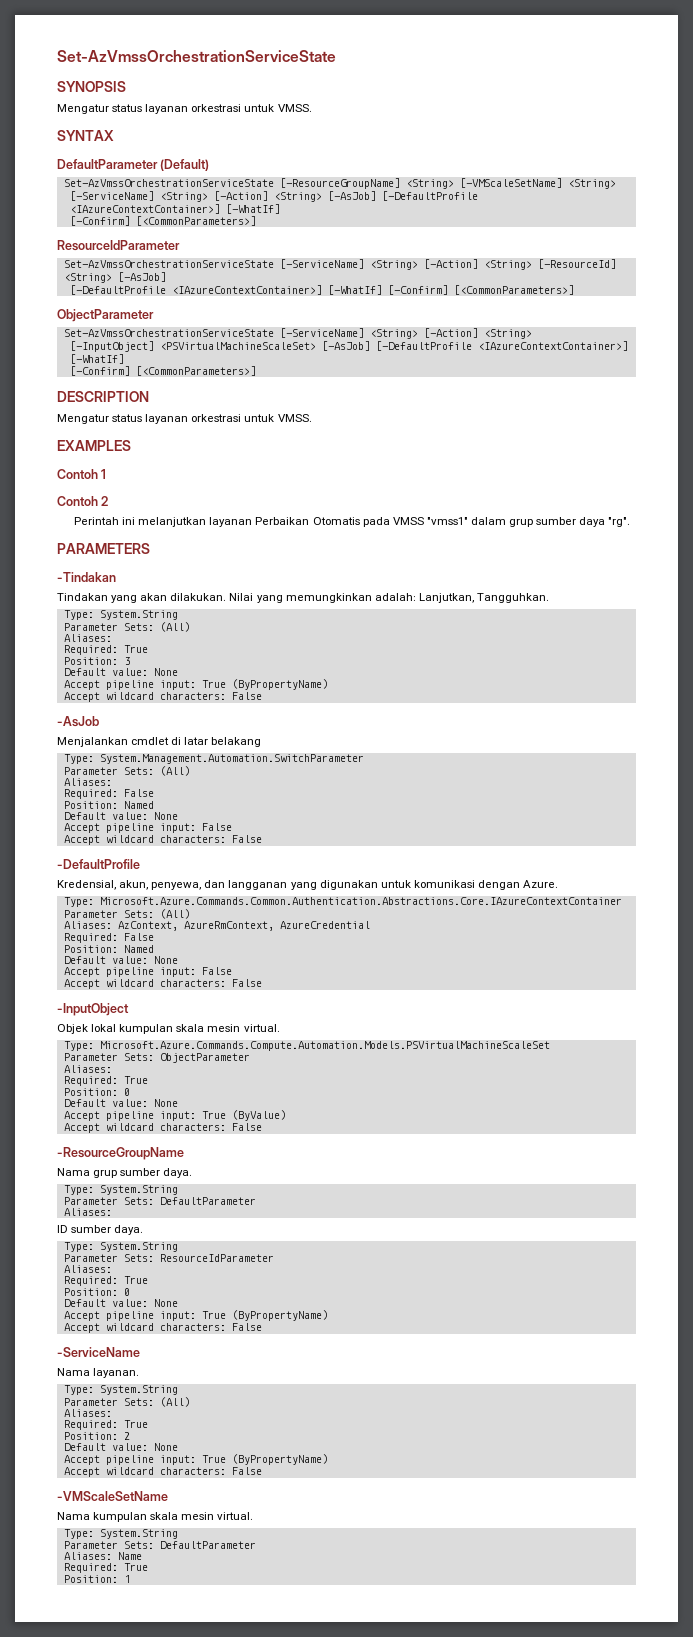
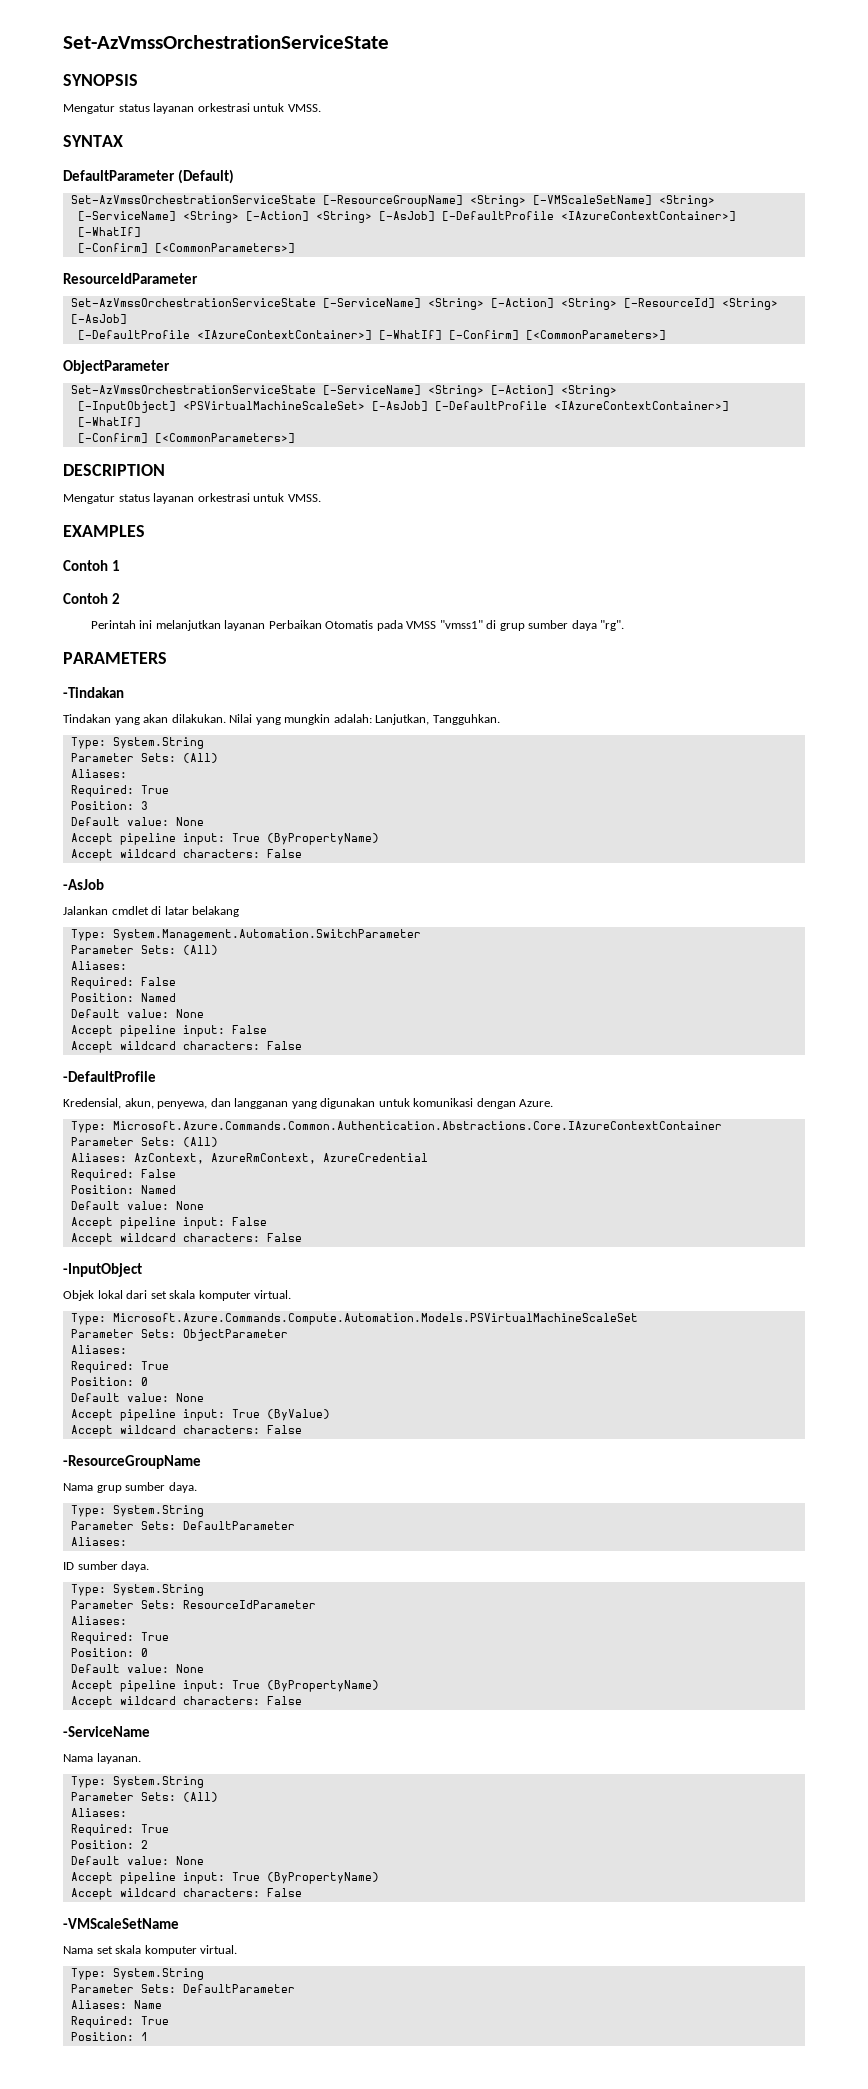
[470,517,506,525] dalam -> [486,620,497,629] di
[285,593,372,603] memungkinkan -> [284,714,331,725] mungkin
[57,737,128,747] Menjalankan -> [63,906,108,915] Jalankan
[119,1024,241,1034] kumpulan skala mesin -> [126,1290,251,1301] dari set skala komputer
[93,1512,215,1522] kumpulan skala mesin -> [96,1945,197,1956] set skala komputer

